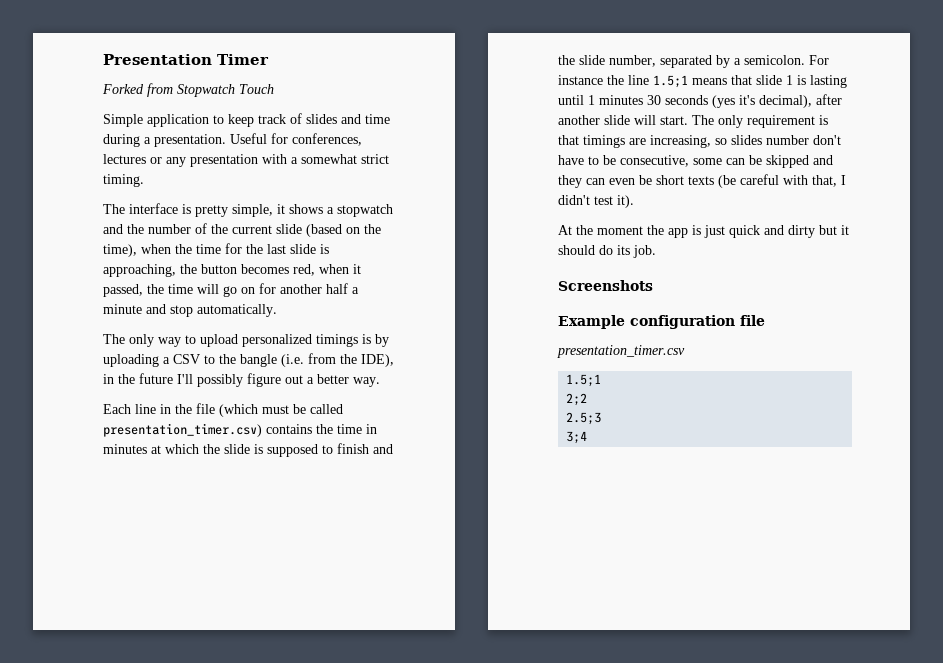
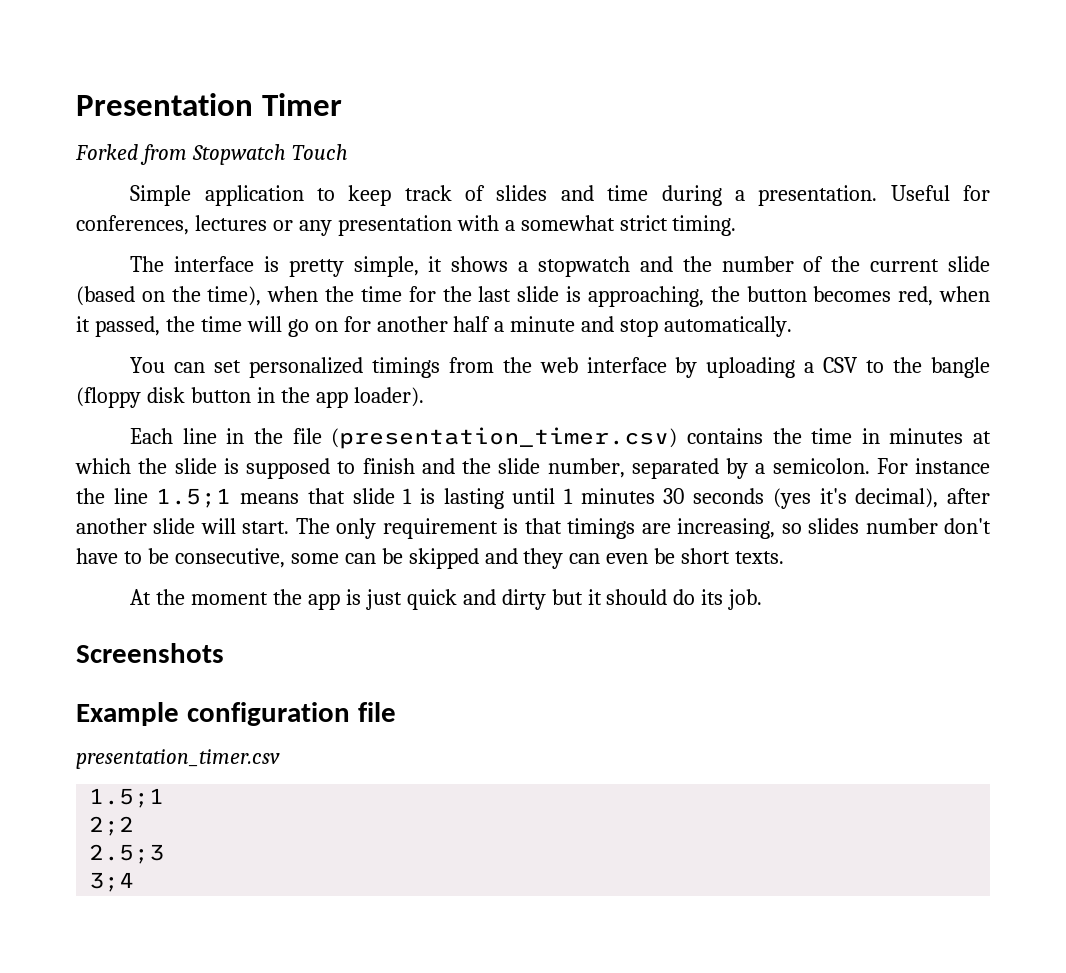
[103,334,371,347] The only way to upload personalized timings is -> [130,357,667,378] You can set personalized timings from the web interface
[281,353,394,367] [103,373,380,387] (i.e. from the IDE), in the future I'll possibly figure out a better way. -> [76,387,424,408] (floppy disk button in the app loader).
[219,404,343,417] [103,423,262,437] (which must be called presentation_timer.csv) -> [331,427,678,449] (presentation_timer.csv)
[688,174,846,188] [558,195,634,208] texts (be careful with that, I didn't test it). -> [735,551,785,564] texts.

